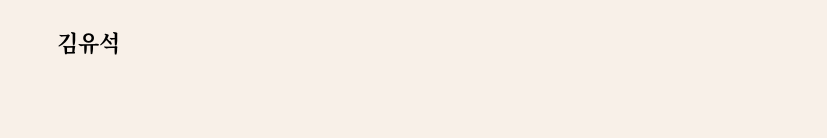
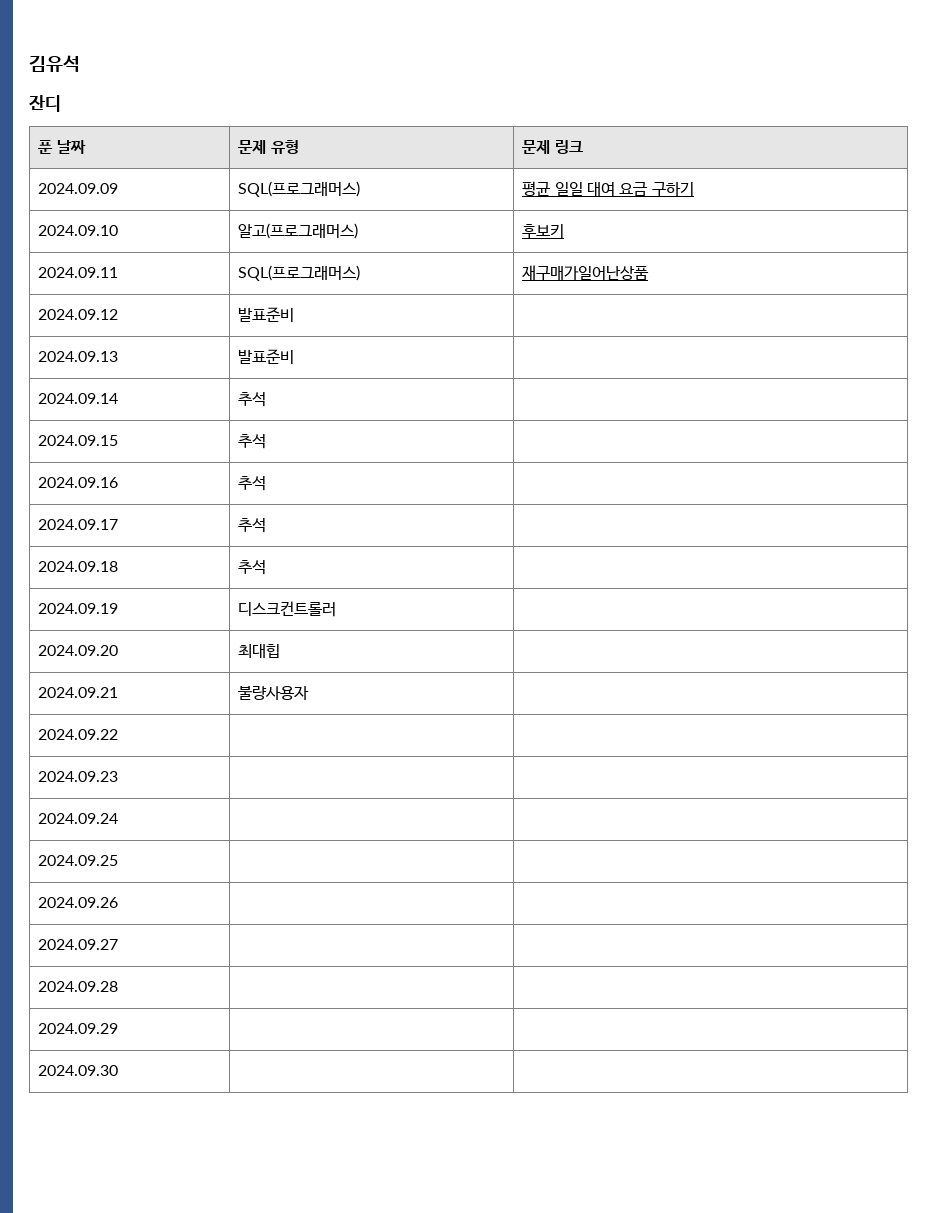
(120, 43) none -> [29,95,61,112] [38,140,86,154] [238,140,299,154] [522,140,583,154] [38,183,119,194] [238,181,361,197] [522,181,694,196] [38,225,119,236] [238,223,359,239] [522,224,565,238] [38,267,119,278] [238,265,361,281] [522,265,650,280] [38,309,119,320] [238,307,295,322] [38,351,119,362] [238,349,295,364] [38,393,119,404] [238,391,267,407] [38,435,119,446] [238,433,267,449] [38,477,119,488] [238,475,267,491] [38,519,119,530] [238,517,267,533] [38,561,119,572] [238,559,267,575] [38,603,119,614] [238,601,337,617] [38,645,119,656] [238,644,281,658] [38,687,119,698] [238,686,310,700] [38,729,119,740] [38,771,119,782] [38,813,119,824] [38,855,119,866] [38,897,119,908] [38,939,119,950] [38,981,119,992] [38,1023,119,1034] [38,1065,119,1076] // 잔디 // 푼 날짜 | 문제 유형 | 문제 링크 // 2024.09.09 | SQL(프로그래머스) | 평균 일일 대여 요금 구하기 // 2024.09.10 | 알고(프로그래머스) | 후보키 // 2024.09.11 | SQL(프로그래머스) | 재구매가일어난상품 // 2024.09.12 | 발표준비 | // 2024.09.13 | 발표준비 | // 2024.09.14 | 추석 | // 2024.09.15 | 추석 | // 2024.09.16 | 추석 | // 2024.09.17 | 추석 | // 2024.09.18 | 추석 | // 2024.09.19 | 디스크컨트롤러 | // 2024.09.20 | 최대힙 | // 2024.09.21 | 불량사용자 | // 2024.09.22 | | // 2024.09.23 | | // 2024.09.24 | | // 2024.09.25 | | // 2024.09.26 | | // 2024.09.27 | | // 2024.09.28 | | // 2024.09.29 | | // 2024.09.30 | |

